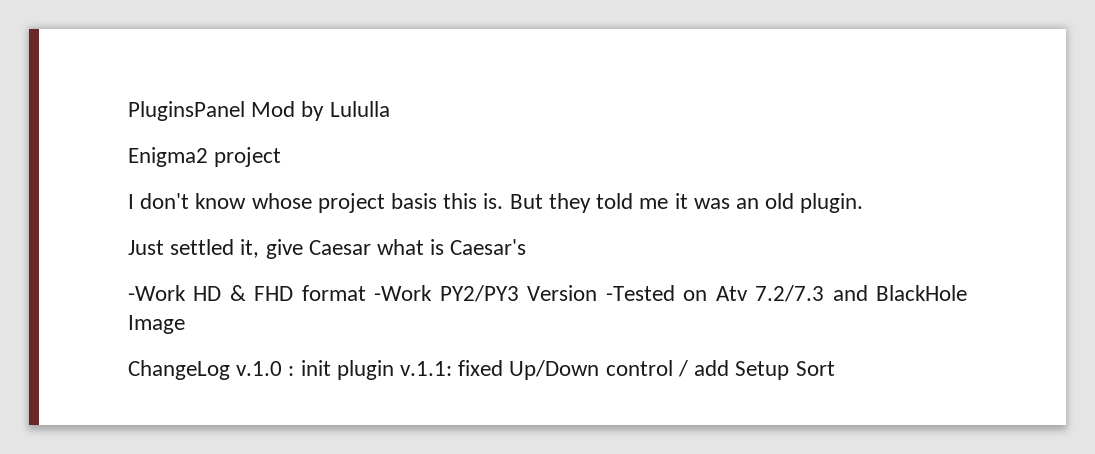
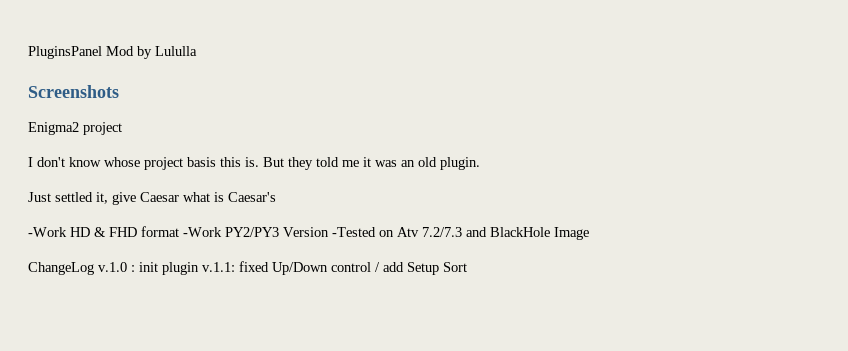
(390, 109) none -> [28,85,119,98] // Screenshots

